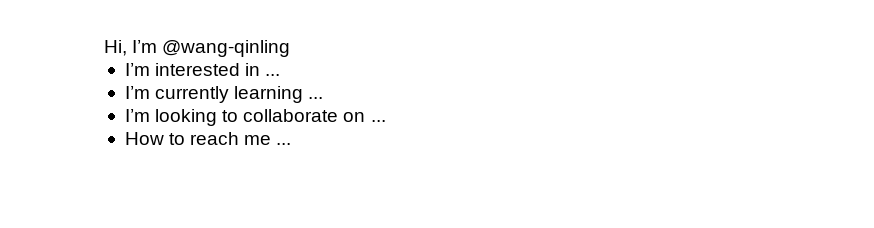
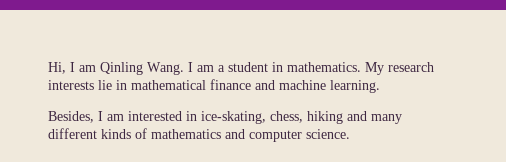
[132,40,291,57] [124,63,281,76] [124,86,324,103] [124,109,386,126] [124,132,292,145] I’m @wang-qinling // I’m interested in ... // I’m currently learning ... // I’m looking to collaborate on ... // How to reach me ... -> [70,62,434,75] [48,79,380,93] [48,111,402,124] [48,128,350,142] I am Qinling Wang. I am a student in mathematics. My research interests lie in mathematical finance and machine learning. // Besides, I am interested in ice-skating, chess, hiking and many different kinds of mathematics and computer science.

